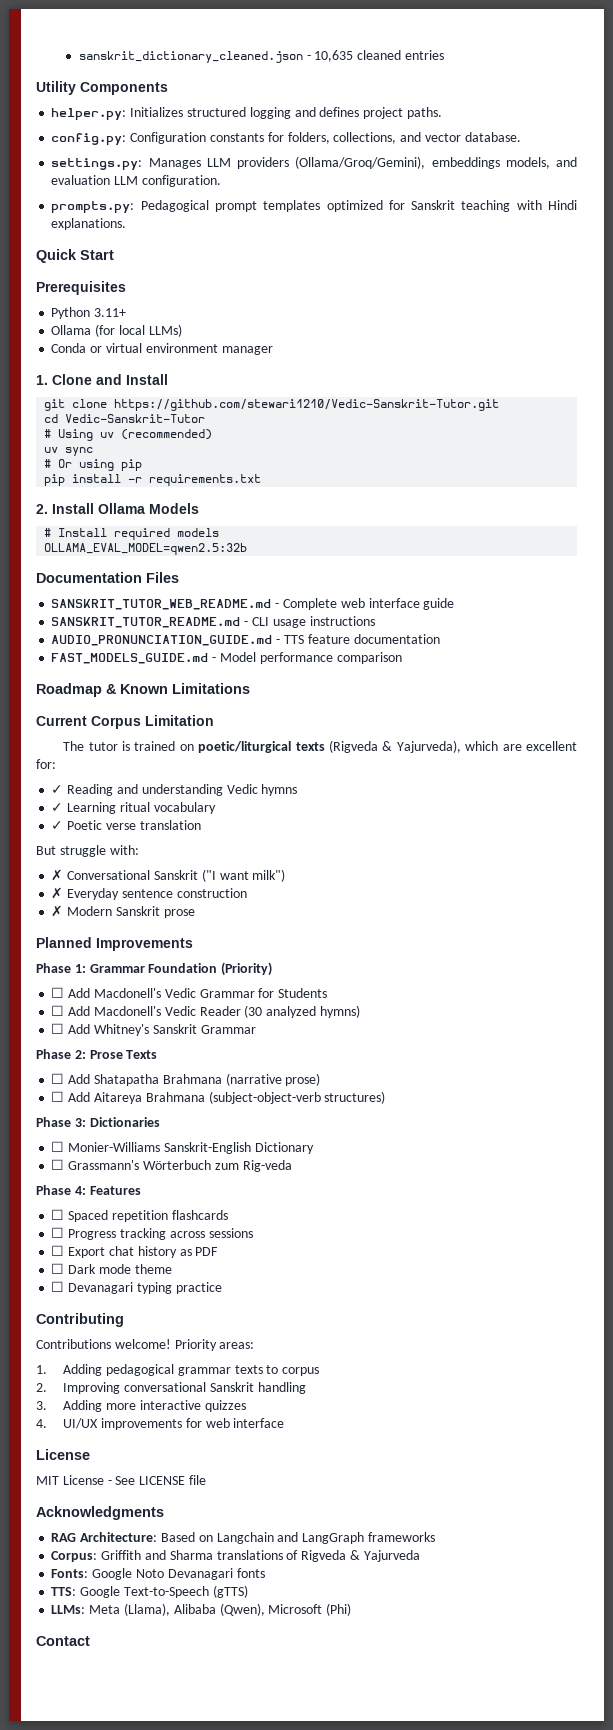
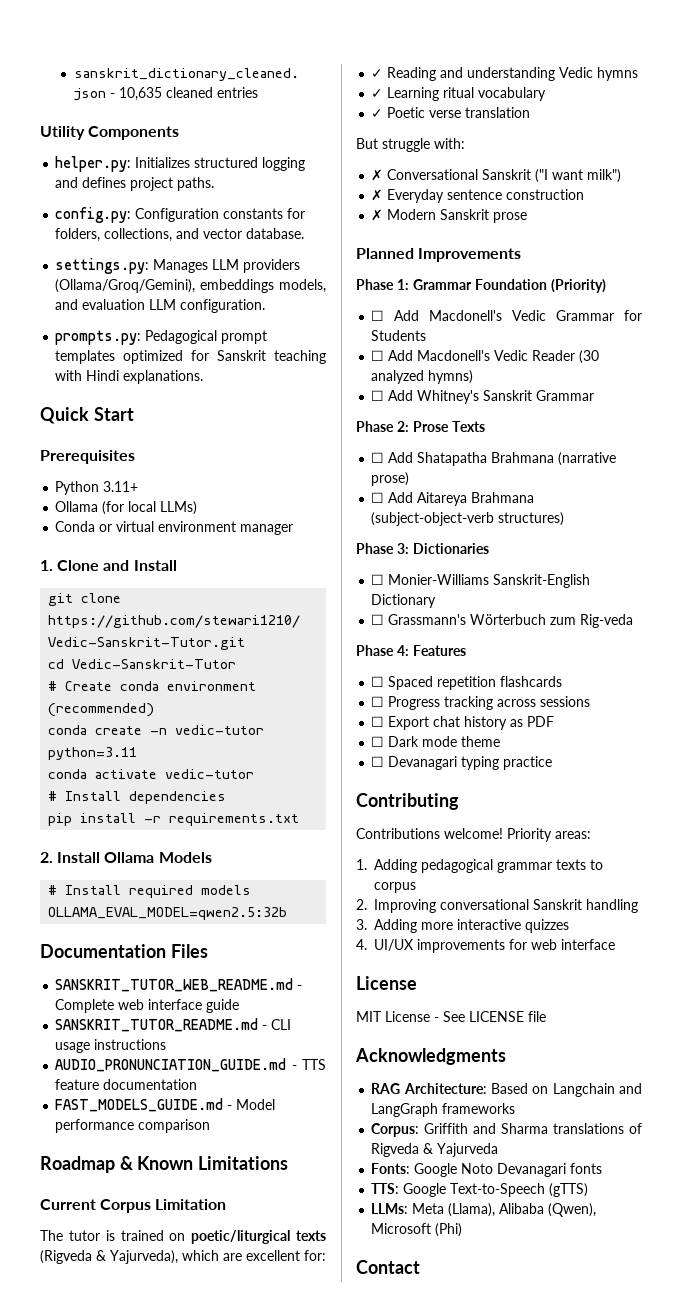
[58,429,213,441] [44,447,94,456] [44,459,143,471] Using uv (recommended) // uv sync // # Or using pip -> [65,681,257,691] [48,703,155,717] [48,725,265,735] [48,747,138,760] [48,769,255,779] [48,791,227,804] Create conda environment (recommended) // conda create -n vedic-tutor python=3.11 // conda activate vedic-tutor // # Install dependencies

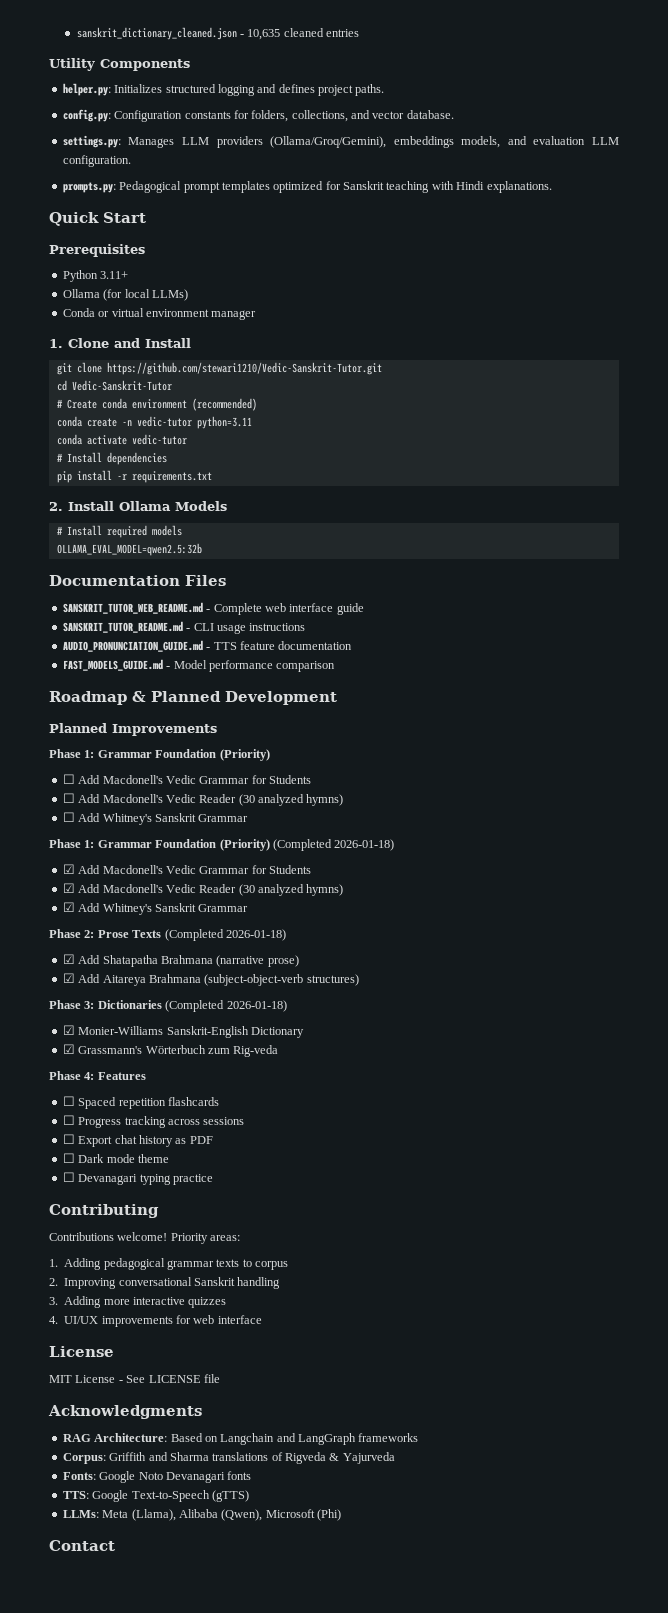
[137,1156,289,1170] [40,1199,227,1213] [40,1230,326,1244] [40,1250,326,1264] [371,67,639,81] [371,87,547,101] [371,107,531,118] [356,138,465,152] [371,169,622,183] [371,189,585,203] [371,209,528,223] Known Limitations // Current Corpus Limitation // The tutor is trained on poetic/liturgical texts (Rigveda & Yajurveda), which are excellent for: // ✓ Reading and understanding Vedic hymns // ✓ Learning ritual vocabulary // ✓ Poetic verse translation // But struggle with: // ✗ Conversational Sanskrit ("I want milk") // ✗ Everyday sentence construction // ✗ Modern Sanskrit prose -> [151,691,337,705] Planned Development
(595, 395) none -> [49,839,395,851] [62,864,311,874] [62,883,344,896] [62,902,249,915] // Phase 1: Grammar Foundation (Priority) (Completed 2026-01-18) // ☑ Add Macdonell's Vedic Grammar for Students // ☑ Add Macdonell's Vedic Reader (30 analyzed hymns) // ☑ Add Whitney's Sanskrit Grammar
[371,452,385,463] // ☐ -> [164,929,286,941] [62,954,75,964] (Completed 2026-01-18) // ☑
[371,492,385,503] ☐ -> [62,973,75,983] ☑
[371,574,385,585] // ☐ -> [165,1000,287,1012] [62,1025,75,1035] (Completed 2026-01-18) // ☑
[371,614,385,625] ☐ -> [62,1044,75,1054] ☑

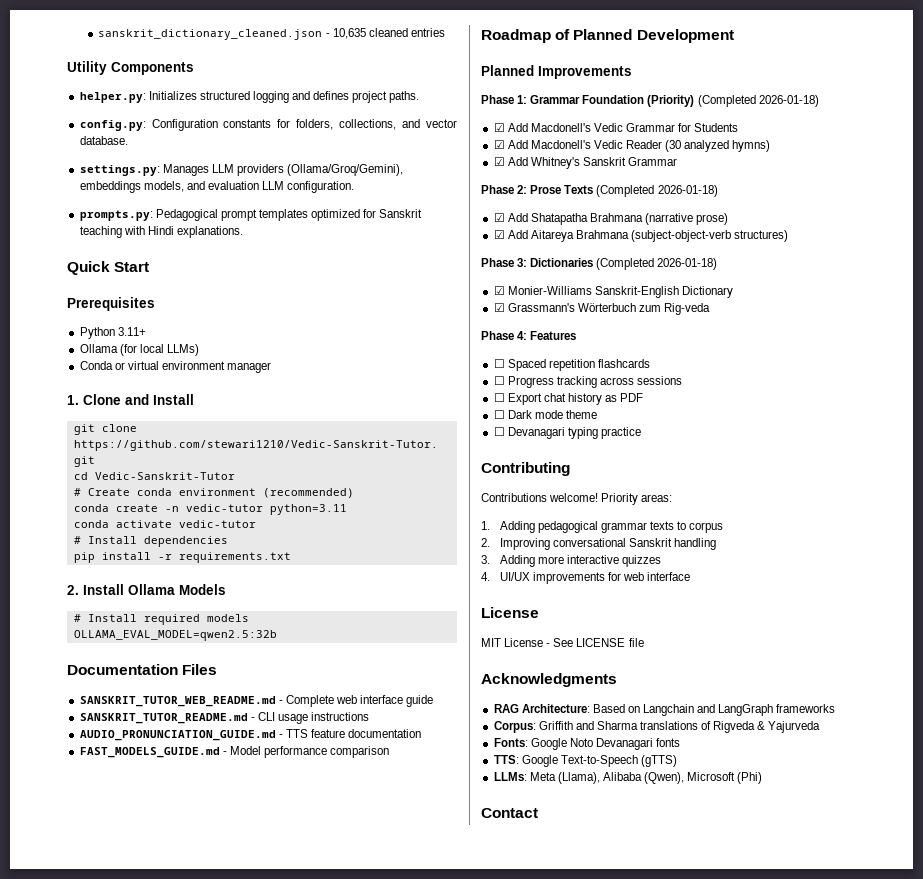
[132,691,146,702] & -> [555,29,571,40] of
[62,774,311,784] [62,793,344,806] [62,812,249,825] [49,839,270,851] // ☐ Add Macdonell's Vedic Grammar for Students // ☐ Add Macdonell's Vedic Reader (30 analyzed hymns) // ☐ Add Whitney's Sanskrit Grammar // Phase 1: Grammar Foundation (Priority) -> (695, 101) none

